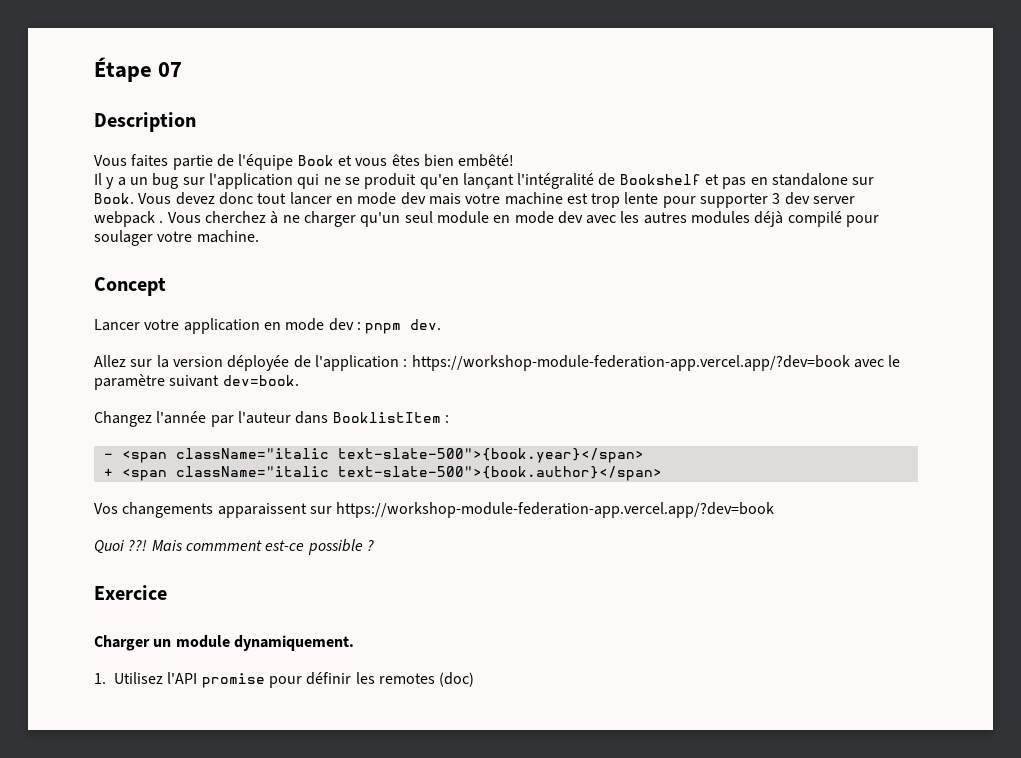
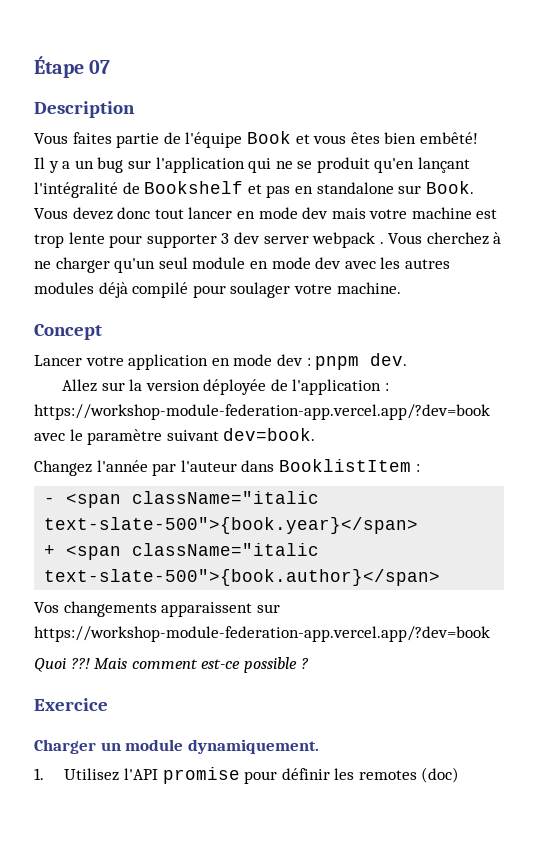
[185,540,262,551] commment -> [131,659,198,669] comment

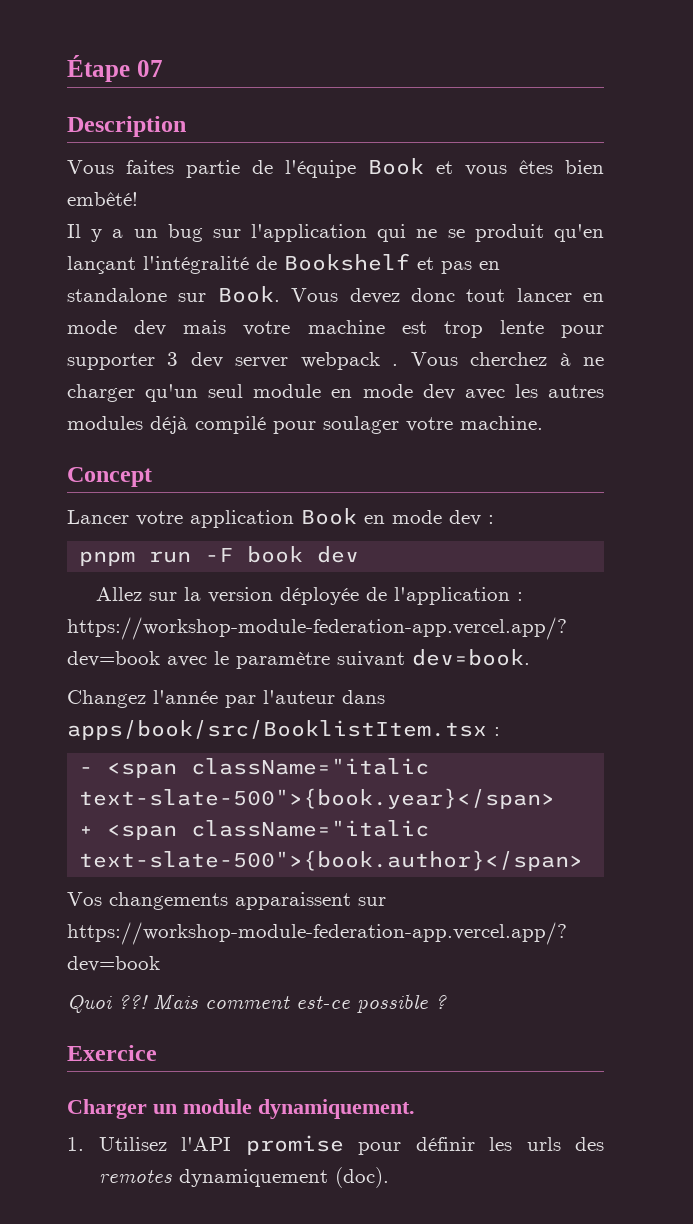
(209, 362) none -> [301,508,357,525] Book
[315,353,408,370] pnpm dev. -> [79,546,360,566] // pnpm run -F book dev
[278,459,411,472] BooklistItem -> [67,720,487,740] apps/book/src/BooklistItem.tsx
[358,767,460,783] remotes (doc) -> [526,1137,604,1151] [98,1167,389,1188] urls des remotes dynamiquement (doc).

